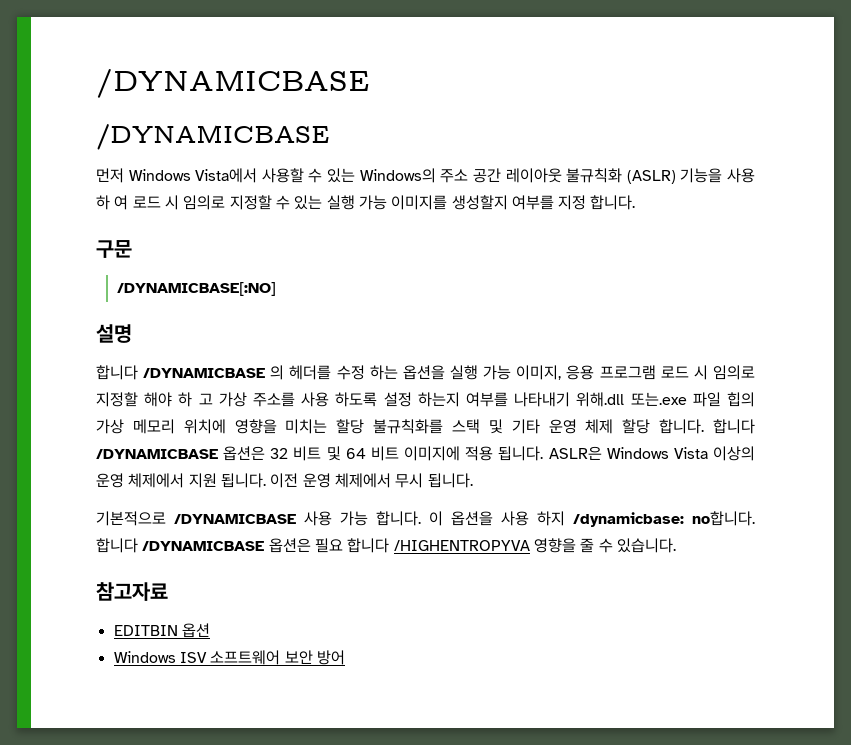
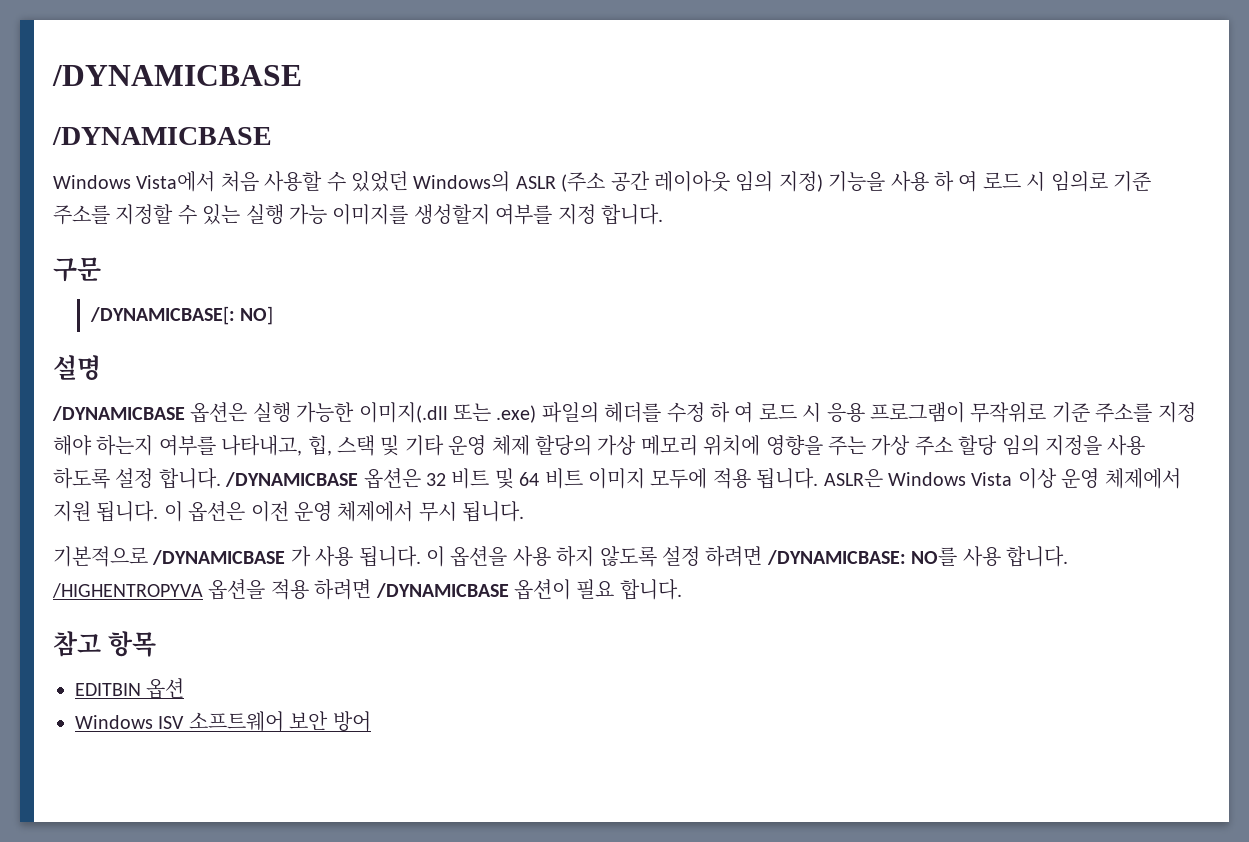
[96,168,124,183] 먼저 -> (272, 136) none
(258, 175) none -> [220,171,259,192] 처음
[327,168,676,184] 있는 Windows의 주소 공간 레이아웃 불규칙화 (ASLR) -> [351,171,823,192] 있었던 Windows의 ASLR (주소 공간 레이아웃 임의 지정)
(226, 202) none -> [1112,171,1151,192] [53,205,110,225] 기준 주소를
[116,282,276,296] /DYNAMICBASE[:NO] -> [89,306,274,325] /DYNAMICBASE[: NO]
[96,365,755,380] [96,392,755,407] [96,419,444,434] 합니다 /DYNAMICBASE 의 헤더를 수정 하는 옵션을 실행 가능 이미지, 응용 프로그램 로드 시 임의로 지정할 해야 하 고 가상 주소를 사용 하도록 설정 하는지 여부를 나타내기 위해.dll 또는.exe 파일 힙의 가상 메모리 위치에 영향을 미치는 할당 불규칙화를 -> [52,402,1196,423] [53,435,332,456] /DYNAMICBASE 옵션은 실행 가능한 이미지(.dll 또는 .exe) 파일의 헤더를 수정 하 여 로드 시 응용 프로그램이 무작위로 기준 주소를 지정 해야 하는지 여부를 나타내고, 힙,
[622,419,755,434] 할당 합니다. 합니다 -> [534,435,1146,456] [53,468,221,489] 할당의 가상 메모리 위치에 영향을 주는 가상 주소 할당 임의 지정을 사용 하도록 설정 합니다.
[404,446,461,461] 이미지에 -> [587,468,708,489] 이미지 모두에
[713,446,755,461] 이상의 -> [1017,468,1057,489] 이상
(266, 480) none -> [163,501,246,522] 이 옵션은
[304,511,421,526] 사용 가능 합니다. -> [290,546,421,567] 가 사용 됩니다.
[573,511,755,527] [96,538,676,553] [96,582,168,601] /dynamicbase: no합니다. 합니다 /DYNAMICBASE 옵션은 필요 합니다 /HIGHENTROPYVA 영향을 줄 수 있습니다. // 참고자료 -> [599,546,1068,567] [52,579,682,600] [53,631,156,657] 않도록 설정 하려면 /DYNAMICBASE: NO를 사용 합니다. /HIGHENTROPYVA 옵션을 적용 하려면 /DYNAMICBASE 옵션이 필요 합니다. // 참고 항목

